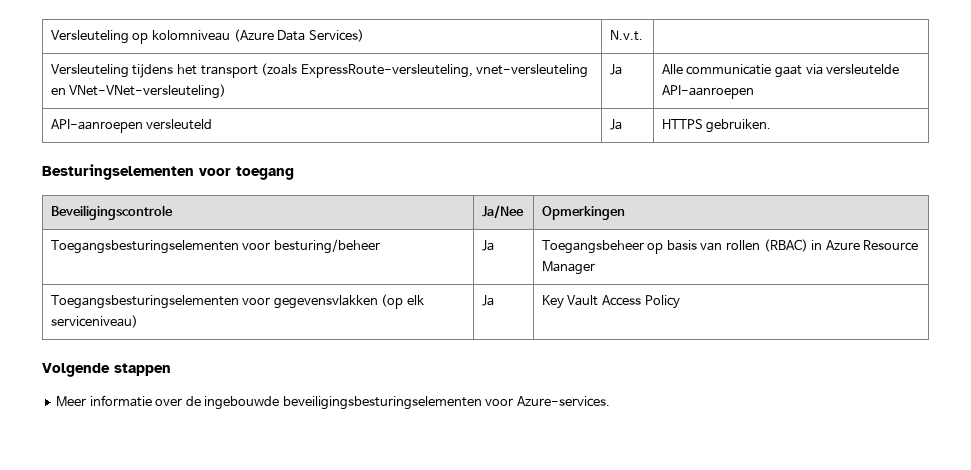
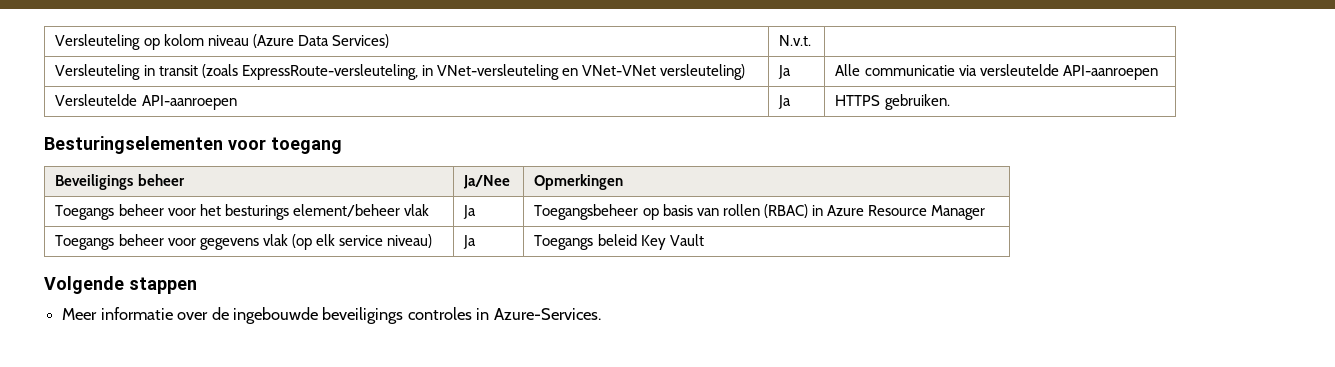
[151,30,230,41] kolomniveau -> [163,34,249,46] kolom niveau
[132,63,589,78] [50,84,227,99] tijdens het transport (zoals ExpressRoute-versleuteling, vnet-versleuteling en VNet-VNet-versleuteling) -> [143,64,745,80] in transit (zoals ExpressRoute-versleuteling, in VNet-versleuteling en VNet-VNet versleuteling)
[774,65,802,78] gaat -> (955, 70) none
[50,119,213,133] API-aanroepen versleuteld -> [55,94,237,110] Versleutelde API-aanroepen
[50,205,173,220] Beveiligingscontrole -> [55,174,185,190] Beveiligings beheer
[50,239,380,254] Toegangsbesturingselementen voor besturing/beheer -> [55,204,429,220] Toegangs beheer voor het besturings element/beheer vlak
[50,294,425,309] [50,315,138,328] [481,295,494,306] Toegangsbesturingselementen voor gegevensvlakken (op elk serviceniveau) | Ja | -> [55,234,432,250] [463,235,477,249] [534,234,637,250] Toegangs beheer voor gegevens vlak (op elk service niveau) | Ja | Toegangs beleid
[601,295,680,309] Access Policy -> (704, 240) none
[282,396,610,410] beveiligingsbesturingselementen voor Azure-services. -> [322,307,601,324] beveiligings controles in Azure-Services.

